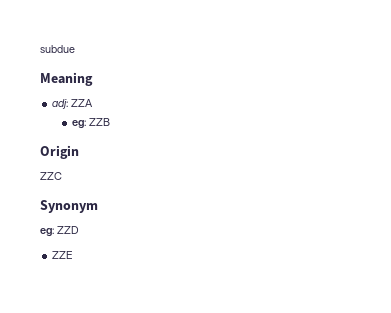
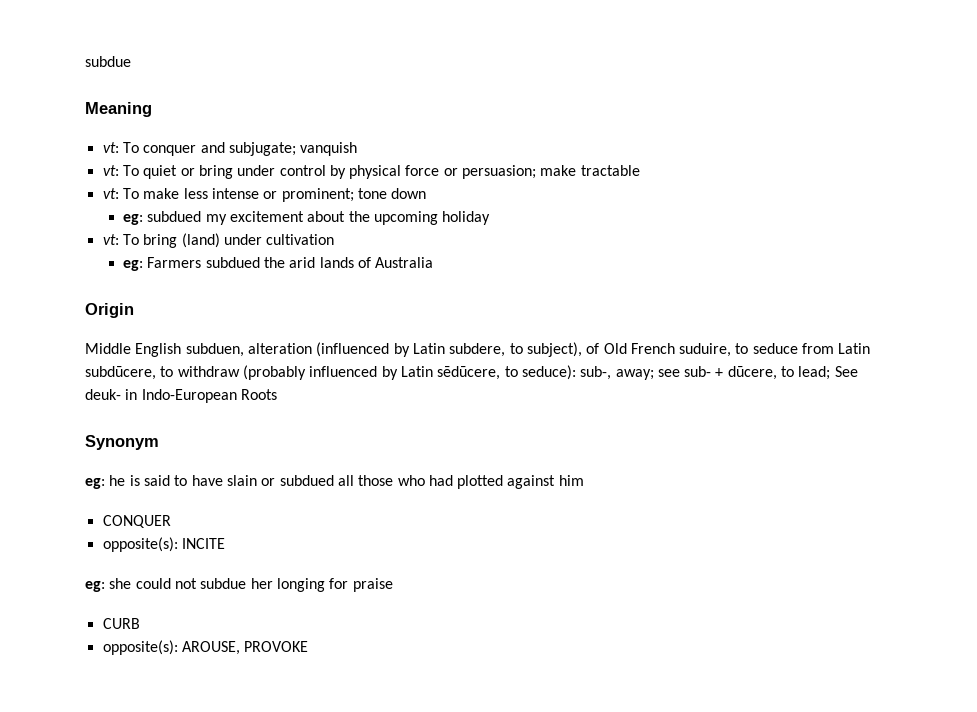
[52,99,94,109] [71,118,110,129] [40,145,79,159] [40,172,62,180] [40,200,98,213] [40,226,79,237] [52,251,73,259] adj: ZZA // eg: ZZB // Origin // ZZC // Synonym // eg: ZZD // ZZE -> [102,142,358,156] [102,165,640,179] [102,188,427,202] [123,211,491,225] [102,233,335,248] [123,257,434,271] [85,303,134,318] [85,342,871,357] [85,365,858,380] [85,389,277,403] [85,435,159,450] [85,475,584,489] [102,515,171,528] [102,537,225,552] [85,578,393,592] [102,618,140,629] [102,640,309,655] vt: To conquer and subjugate; vanquish // vt: To quiet or bring under control by physical force or persuasion; make tractable // vt: To make less intense or prominent; tone down // eg: subdued my excitement about the upcoming holiday // vt: To bring (land) under cultivation // eg: Farmers subdued the arid lands of Australia // Origin // Middle English subduen, alteration (influenced by Latin subdere, to subject), of Old French suduire, to seduce from Latin subdūcere, to withdraw (probably influenced by Latin sēdūcere, to seduce): sub-, away; see sub- + dūcere, to lead; See deuk- in Indo-European Roots // Synonym // eg: he is said to have slain or subdued all those who had plotted against him // CONQUER // opposite(s): INCITE // eg: she could not subdue her longing for praise // CURB // opposite(s): AROUSE, PROVOKE

